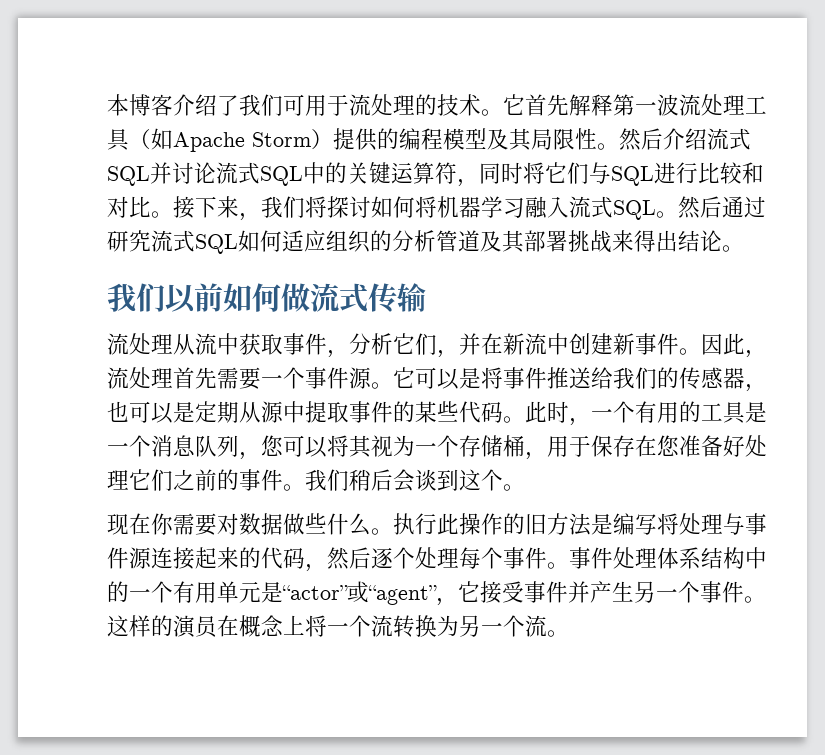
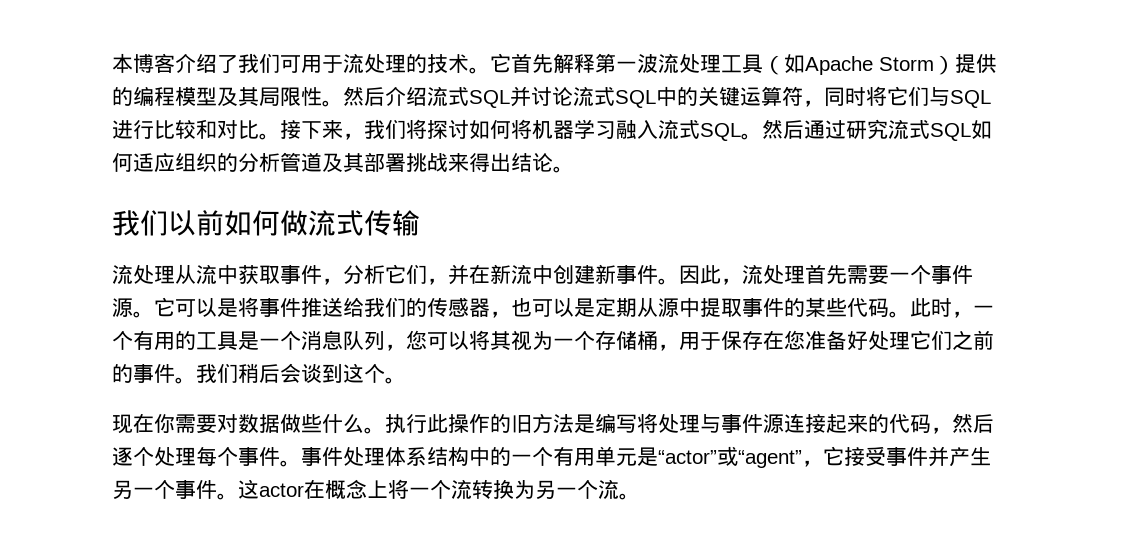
[129,615,218,638] 样的演员 -> [259,483,304,497] actor

